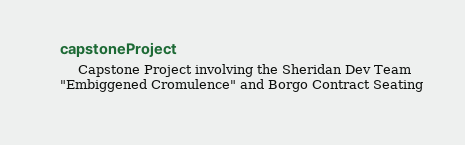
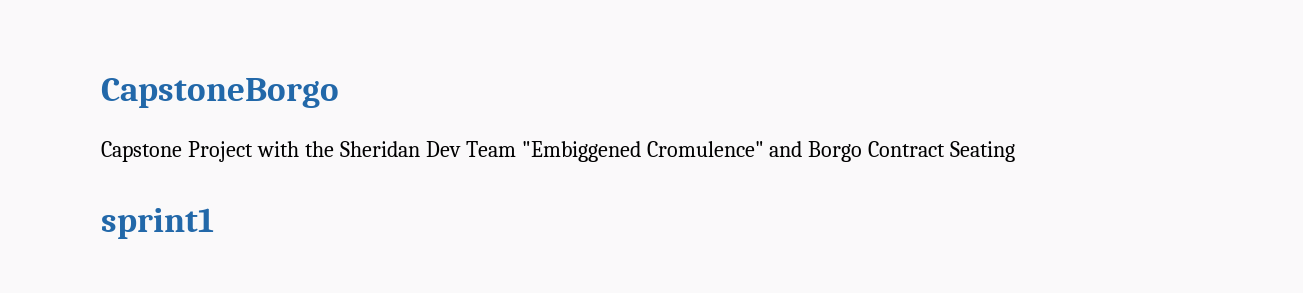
[60,42,177,57] capstoneProject -> [101,78,339,108] CapstoneBorgo
[194,64,253,77] involving -> [256,141,299,157] with
(423, 86) none -> [101,208,214,239] // sprint1

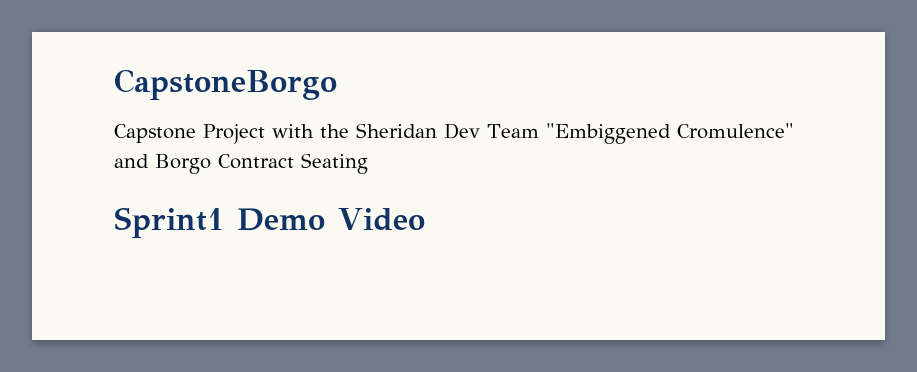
[101,208,214,239] sprint1 -> [114,207,425,238] Sprint1 Demo Video

